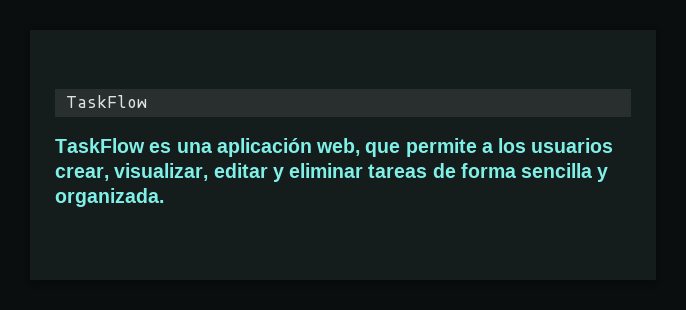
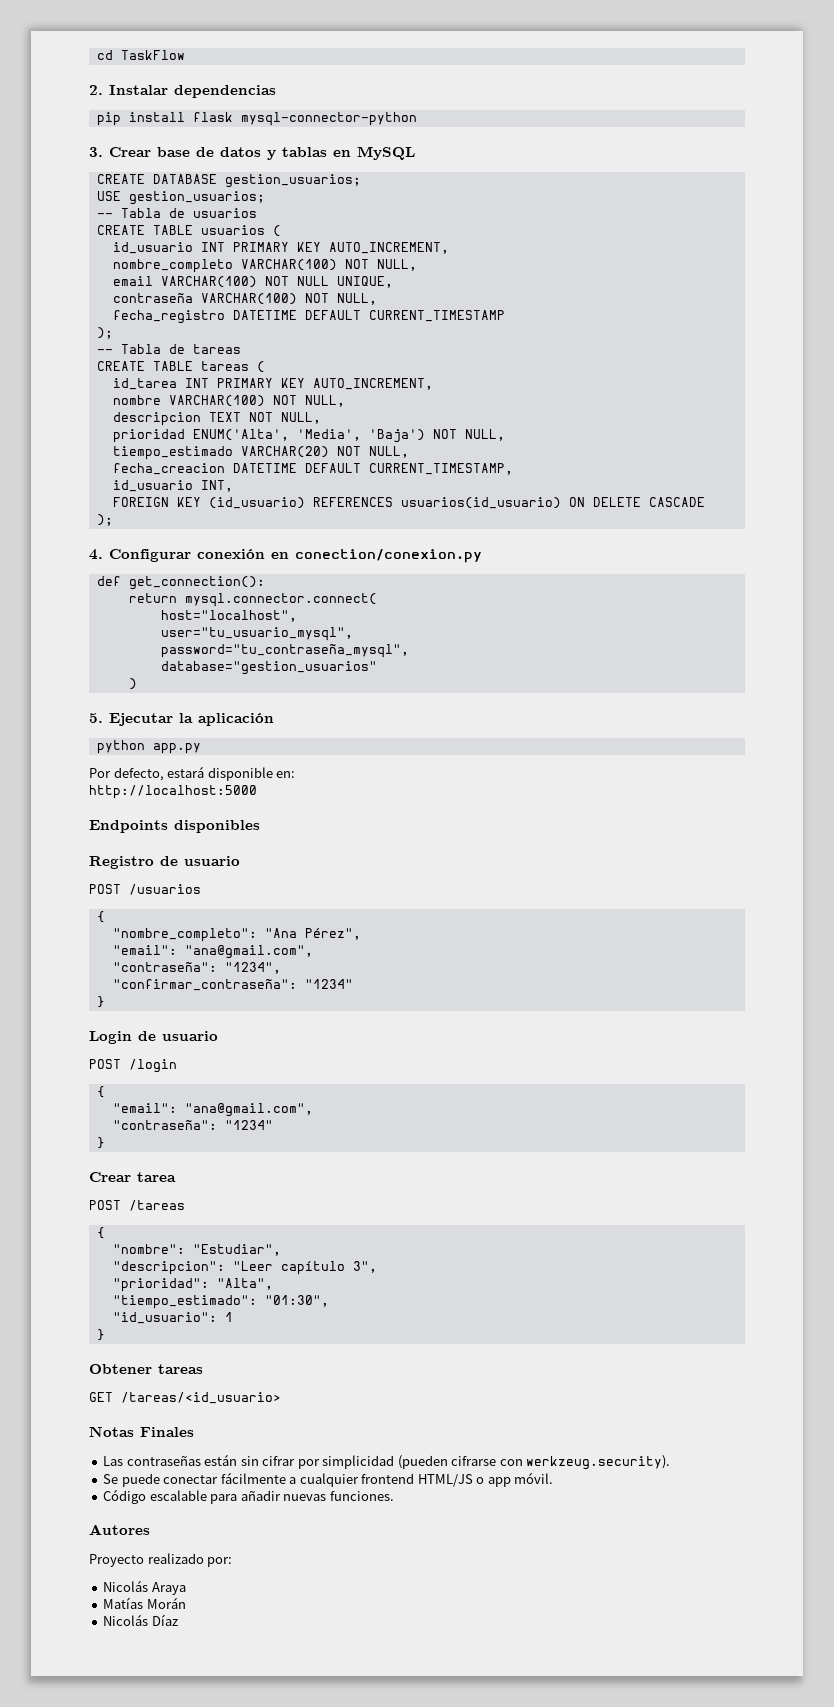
(65, 101) none -> [96,50,113,60] cd
[55,138,614,157] [55,163,609,182] [55,188,164,207] TaskFlow es una aplicación web, que permite a los usuarios crear, visualizar, editar y eliminar tareas de forma sencilla y organizada. -> [89,85,276,98] [96,112,417,126] [89,146,415,160] [96,174,361,188] [96,191,265,205] [96,208,257,218] [96,225,281,237] [112,242,449,254] [112,259,417,273] [112,276,393,288] [112,293,377,305] [112,310,505,324] [96,327,113,339] [96,344,241,354] [96,361,265,373] [112,378,433,390] [112,395,345,407] [112,412,321,426] [112,429,505,443] [112,446,409,460] [112,463,513,475] [112,480,233,492] [112,497,705,509] [96,514,113,526] [89,549,482,563] [96,576,265,590] [128,593,377,607] [160,610,297,622] [160,627,353,641] [160,644,409,658] [160,661,377,675] [128,678,137,690] [89,713,274,726] [96,740,201,754] [89,766,296,781] [89,785,257,799] [89,820,260,833] [89,856,240,869] [89,884,201,895] [96,911,105,923] [112,928,361,942] [112,945,313,959] [112,962,281,974] [112,979,353,991] [96,996,105,1008] [89,1031,218,1044] [89,1059,177,1073] [96,1086,105,1098] [112,1103,313,1117] [112,1120,273,1130] [96,1137,105,1149] [89,1172,176,1182] [89,1200,185,1211] [96,1227,105,1239] [112,1244,281,1256] [112,1261,377,1275] [112,1278,273,1292] [112,1295,329,1309] [112,1312,233,1324] [96,1329,105,1341] [89,1364,203,1374] [89,1392,281,1404] [89,1426,194,1437] [103,1454,671,1470] [103,1472,554,1487] [103,1489,394,1504] [89,1524,150,1535] [89,1553,233,1567] [103,1580,186,1595] [103,1597,186,1609] [103,1614,178,1626] 2. Instalar dependencias // pip install flask mysql-connector-python // 3. Crear base de datos y tablas en MySQL // CREATE DATABASE gestion_usuarios; // USE gestion_usuarios; // -- Tabla de usuarios // CREATE TABLE usuarios ( // id_usuario INT PRIMARY KEY AUTO_INCREMENT, // nombre_completo VARCHAR(100) NOT NULL, // email VARCHAR(100) NOT NULL UNIQUE, // contraseña VARCHAR(100) NOT NULL, // fecha_registro DATETIME DEFAULT CURRENT_TIMESTAMP // ); // -- Tabla de tareas // CREATE TABLE tareas ( // id_tarea INT PRIMARY KEY AUTO_INCREMENT, // nombre VARCHAR(100) NOT NULL, // descripcion TEXT NOT NULL, // prioridad ENUM('Alta', 'Media', 'Baja') NOT NULL, // tiempo_estimado VARCHAR(20) NOT NULL, // fecha_creacion DATETIME DEFAULT CURRENT_TIMESTAMP, // id_usuario INT, // FOREIGN KEY (id_usuario) REFERENCES usuarios(id_usuario) ON DELETE CASCADE // ); // 4. Configurar conexión en conection/conexion.py // def get_connection(): // return mysql.connector.connect( // host="localhost", // user="tu_usuario_mysql", // password="tu_contraseña_mysql", // database="gestion_usuarios" // ) // 5. Ejecutar la aplicación // python app.py // Por defecto, estará disponible en: // http://localhost:5000 // Endpoints disponibles // Registro de usuario // POST /usuarios // { // "nombre_completo": "Ana Pérez", // "email": "ana@gmail.com", // "contraseña": "1234", // "confirmar_contraseña": "1234" // } // Login de usuario // POST /login // { // "email": "ana@gmail.com", // "contraseña": "1234" // } // Crear tarea // POST /tareas // { // "nombre": "Estudiar", // "descripcion": "Leer capítulo 3", // "prioridad": "Alta", // "tiempo_estimado": "01:30", // "id_usuario": 1 // } // Obtener tareas // GET /tareas/<id_usuario> // Notas Finales // Las contraseñas están sin cifrar por simplicidad (pueden cifrarse con werkzeug.security). // Se puede conectar fácilmente a cualquier frontend HTML/JS o app móvil. // Código escalable para añadir nuevas funciones. // Autores // Proyecto realizado por: // Nicolás Araya // Matías Morán // Nicolás Díaz

